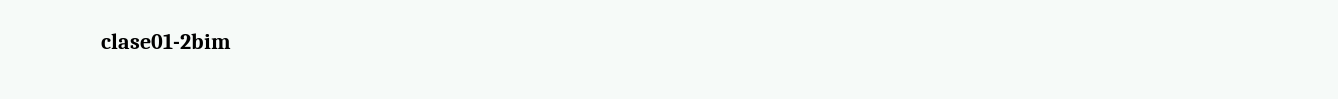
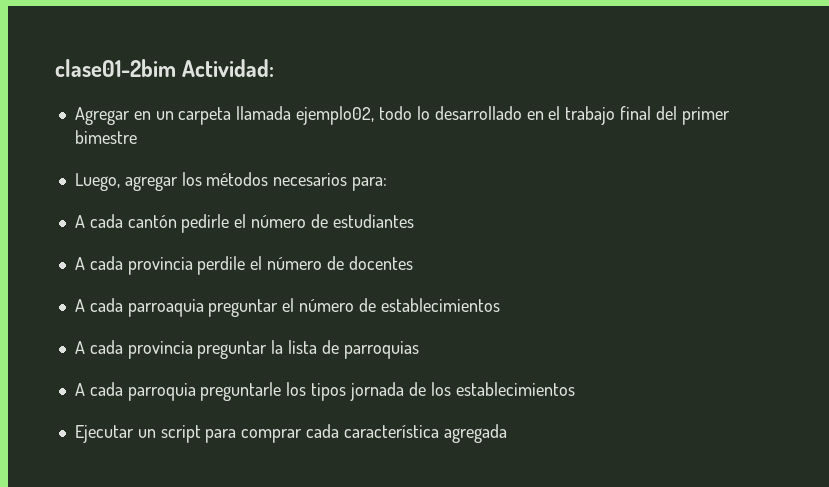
(231, 41) none -> [182,59,275,77] [74,106,730,125] [74,130,137,144] [74,172,388,191] [74,214,414,233] [74,256,413,275] [74,298,500,317] [74,340,419,359] [74,382,575,401] [74,424,507,443] Actividad: // Agregar en un carpeta llamada ejemplo02, todo lo desarrollado en el trabajo final del primer bimestre // Luego, agregar los métodos necesarios para: // A cada cantón pedirle el número de estudiantes // A cada provincia perdile el número de docentes // A cada parroaquia preguntar el número de establecimientos // A cada provincia preguntar la lista de parroquias // A cada parroquia preguntarle los tipos jornada de los establecimientos // Ejecutar un script para comprar cada característica agregada

